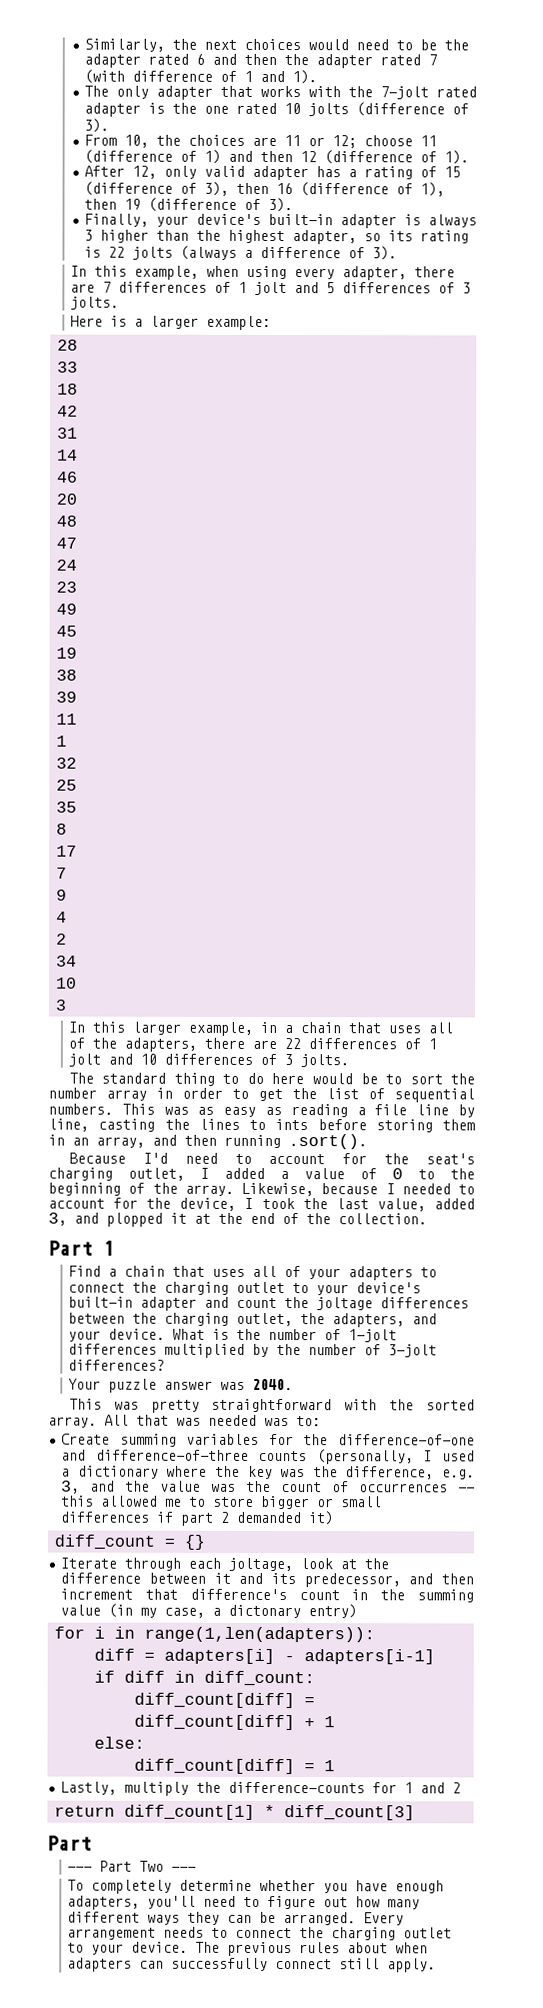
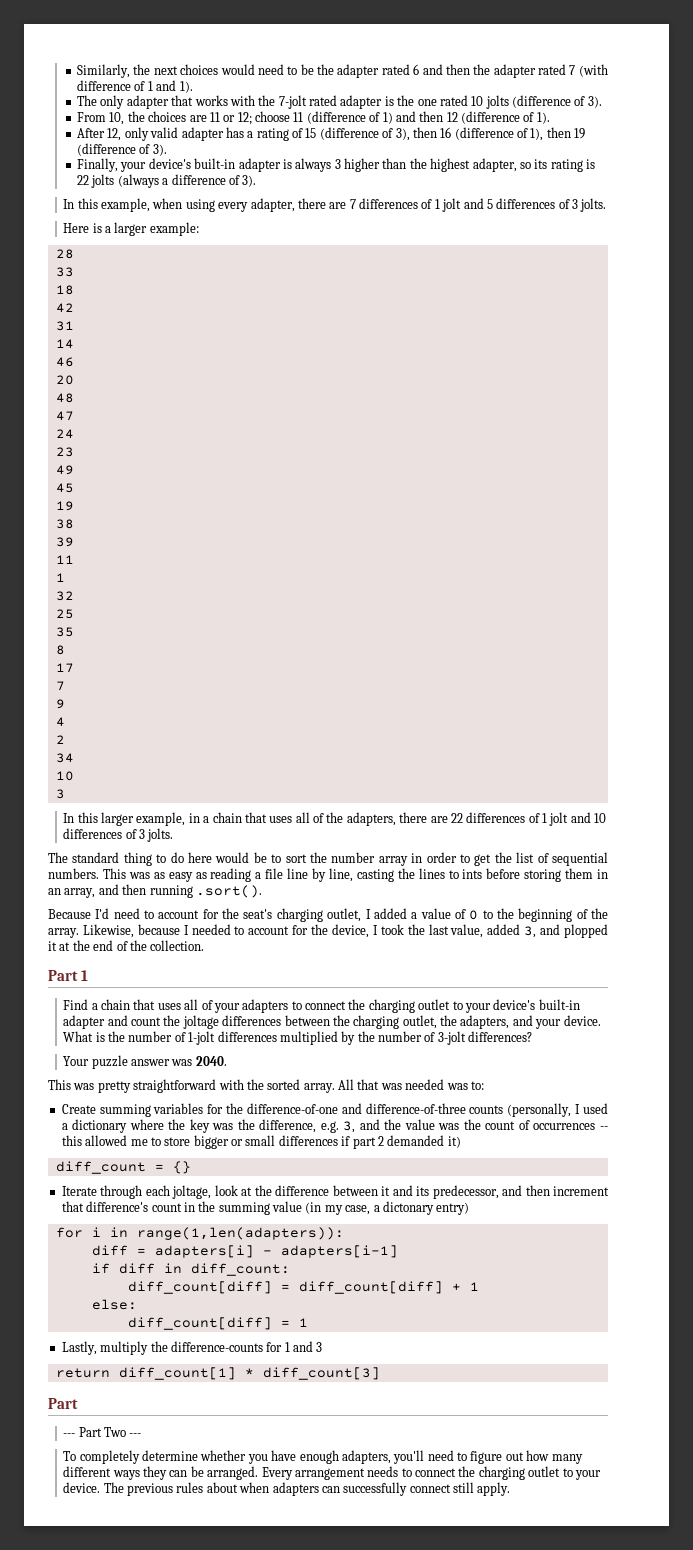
[452,1782,462,1794] 2 -> [316,1342,323,1352] 3

